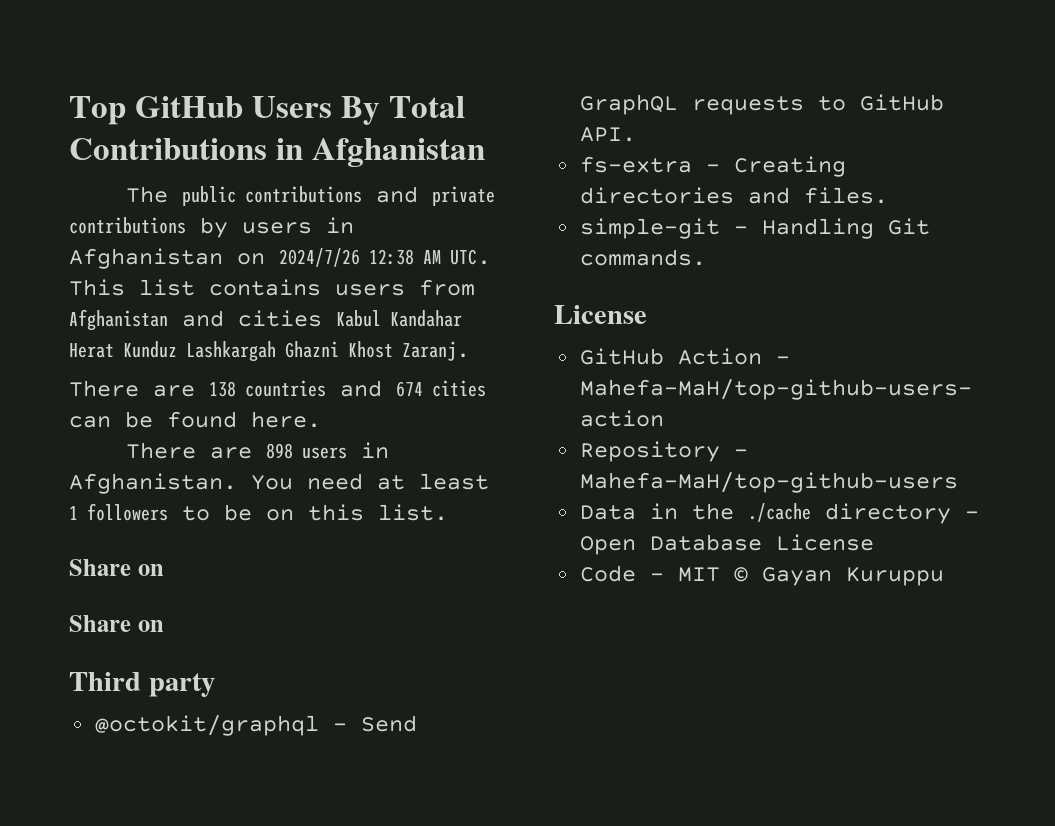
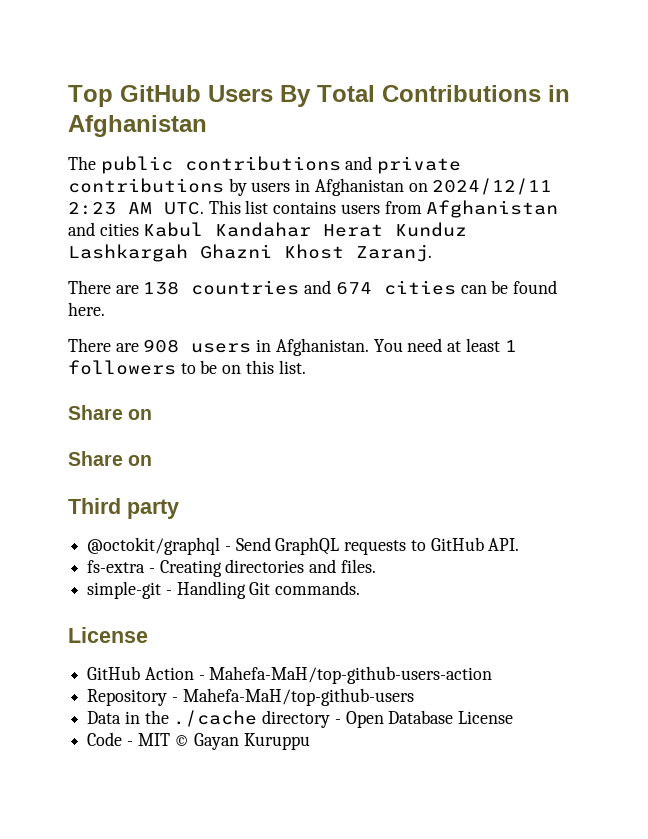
[279,248,414,267] 2024/7/26 12:38 -> [432,178,553,195] [68,202,116,215] 2024/12/11 2:23
[265,443,293,459] 898 -> [143,339,180,353] 908

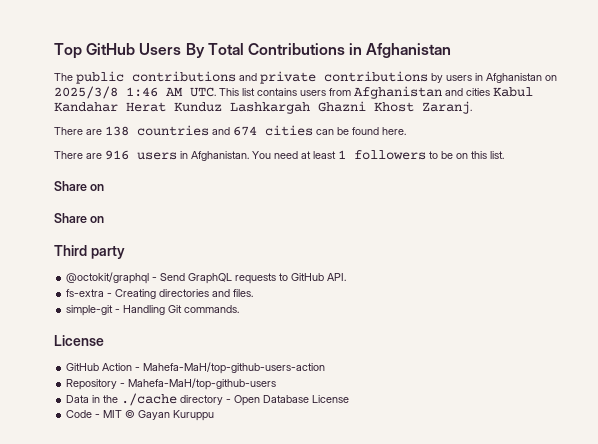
[432,178,553,195] [68,202,116,215] 2024/12/11 2:23 -> [54,86,158,99] 2025/3/8 1:46
[143,339,180,353] 908 -> [105,150,129,160] 916

